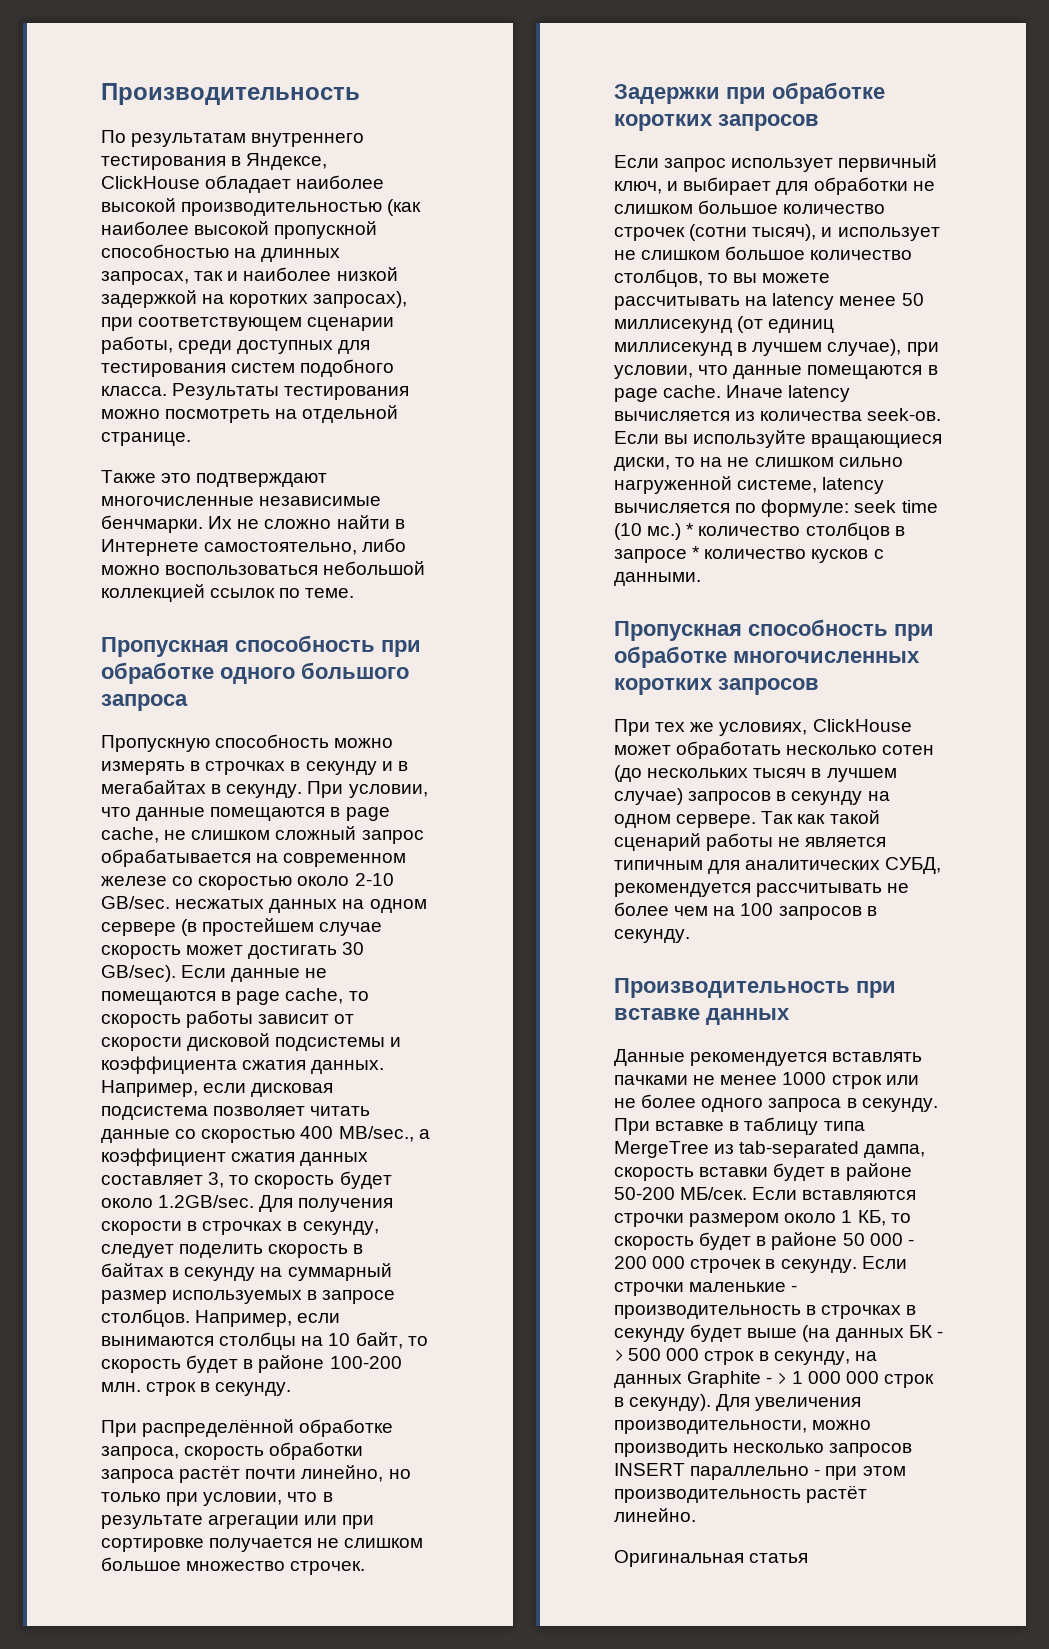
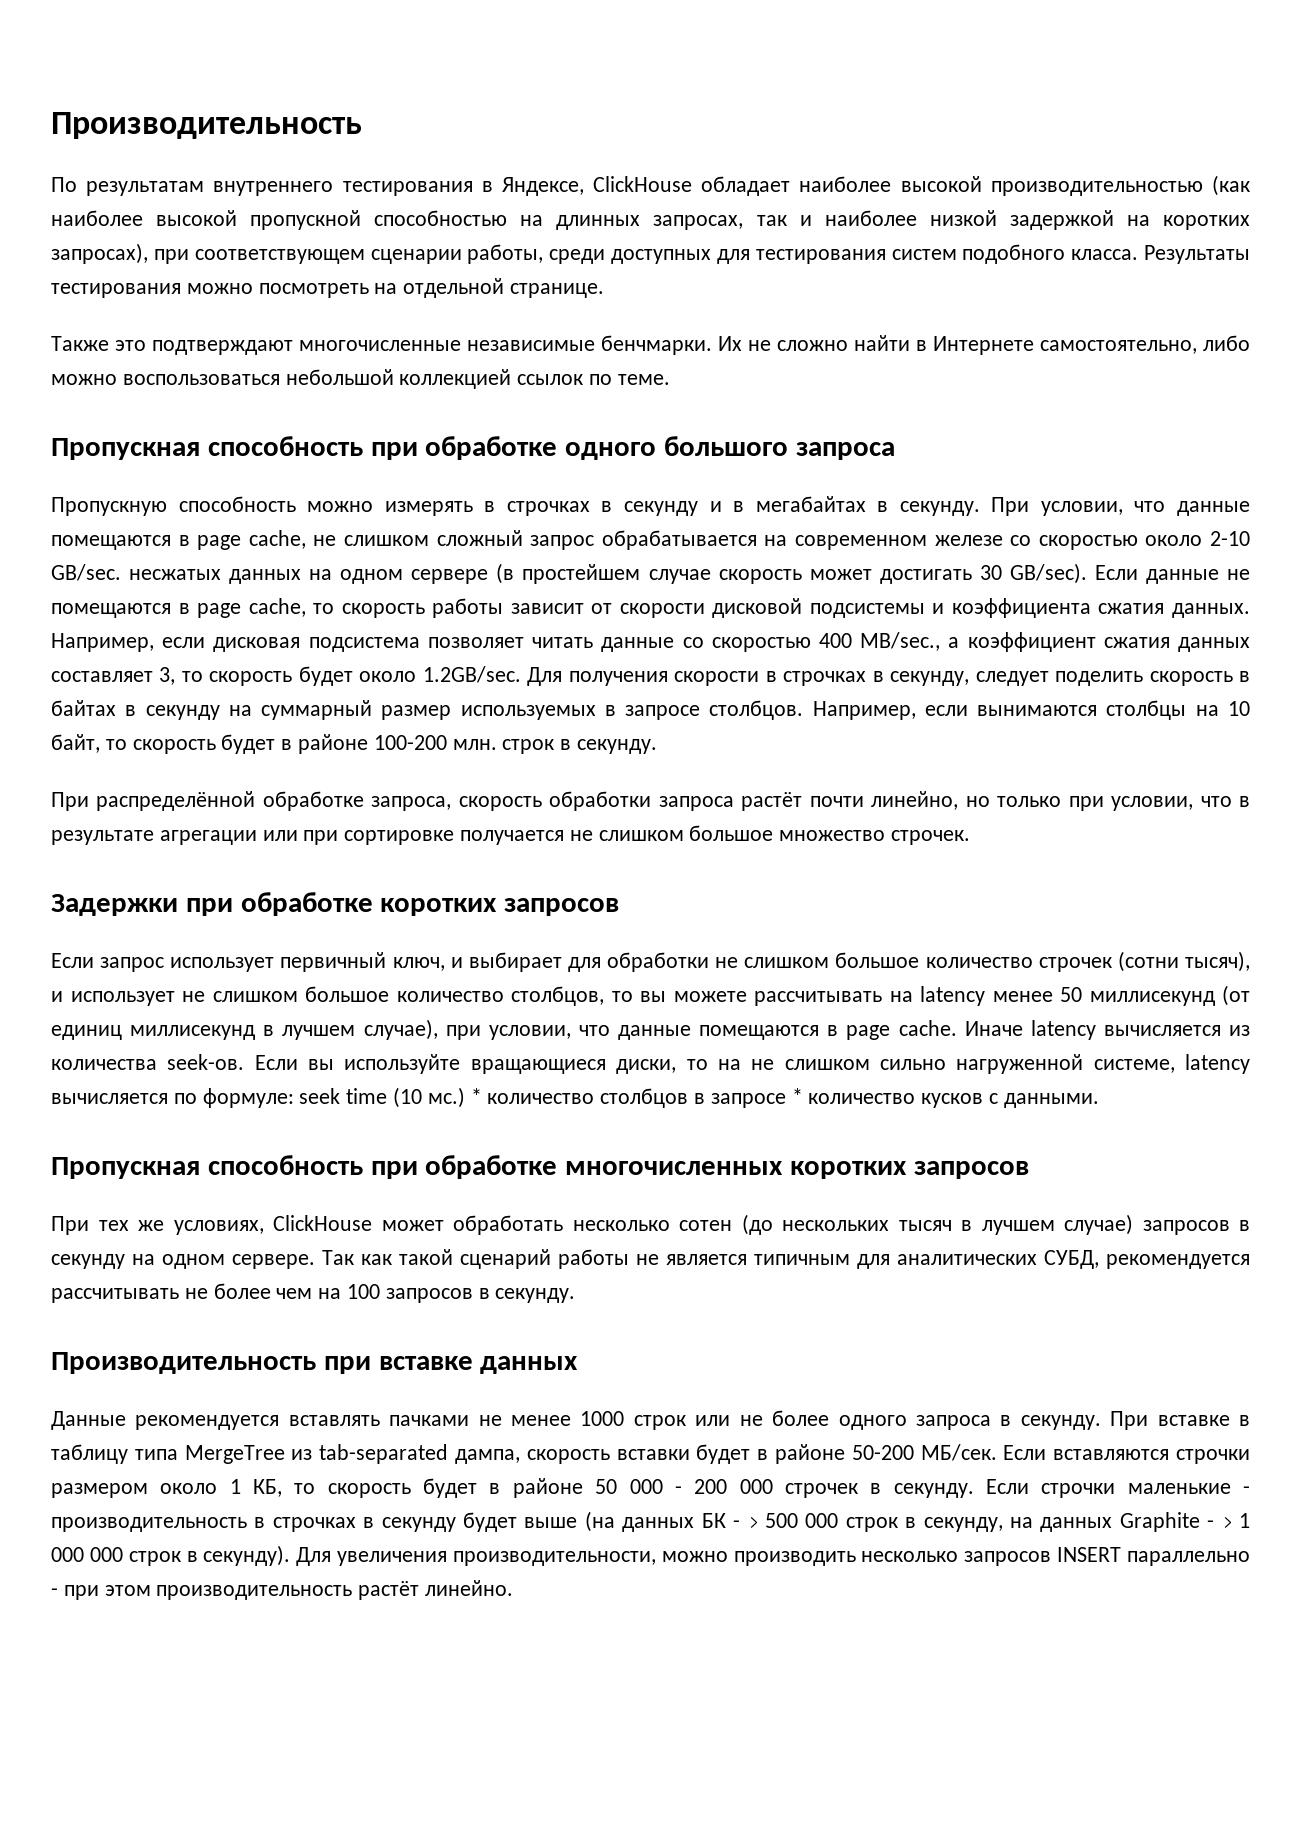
[614,1550,809,1567] // Оригинальная статья -> (514, 1588) none

